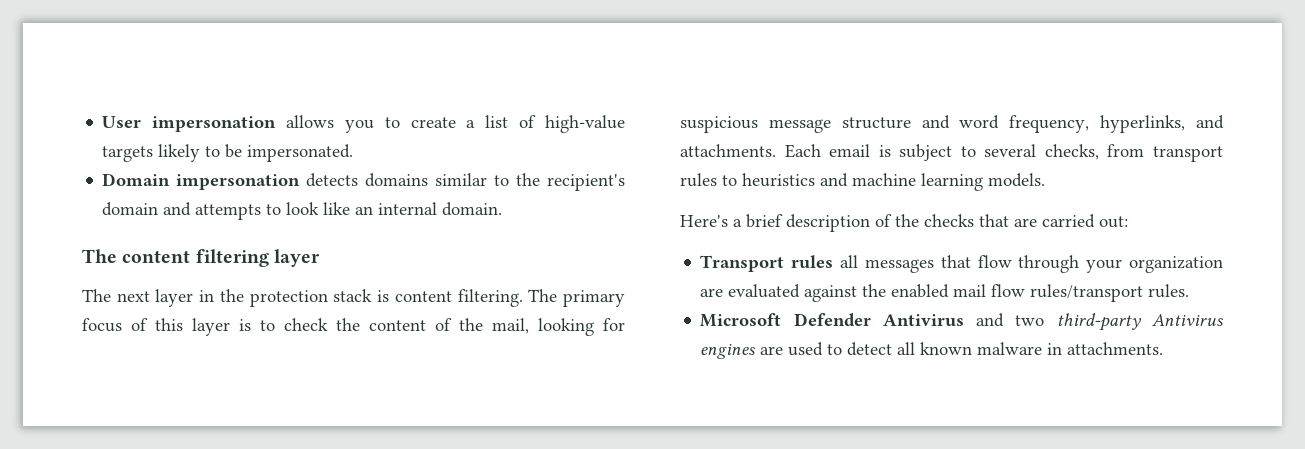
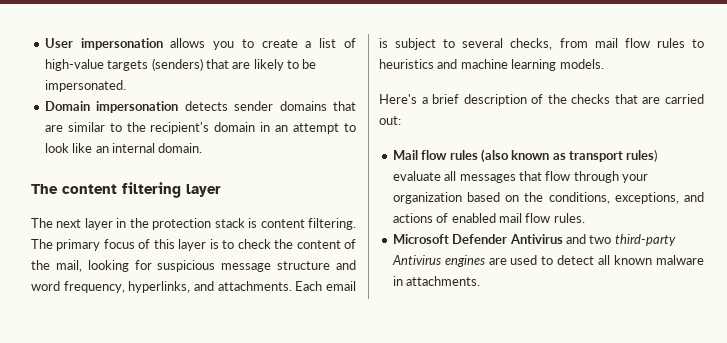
(154, 154) none -> [151,58,251,71] (senders) that are
[365,173,429,187] domains -> [234,101,356,111] [44,125,63,132] sender domains that are
[163,202,262,220] and attempts -> [260,122,340,134] in an attempt
[1153,146,1223,162] transport -> [594,38,650,48] mail flow
[700,255,834,272] Transport rules -> [392,149,658,163] [392,171,441,181] Mail flow rules (also known as transport rules) evaluate
[700,284,887,302] are evaluated against the -> [466,192,704,204] [392,213,449,223] based on the conditions, exceptions, and actions of
[1030,284,1144,302] rules/transport -> (551, 218) none

